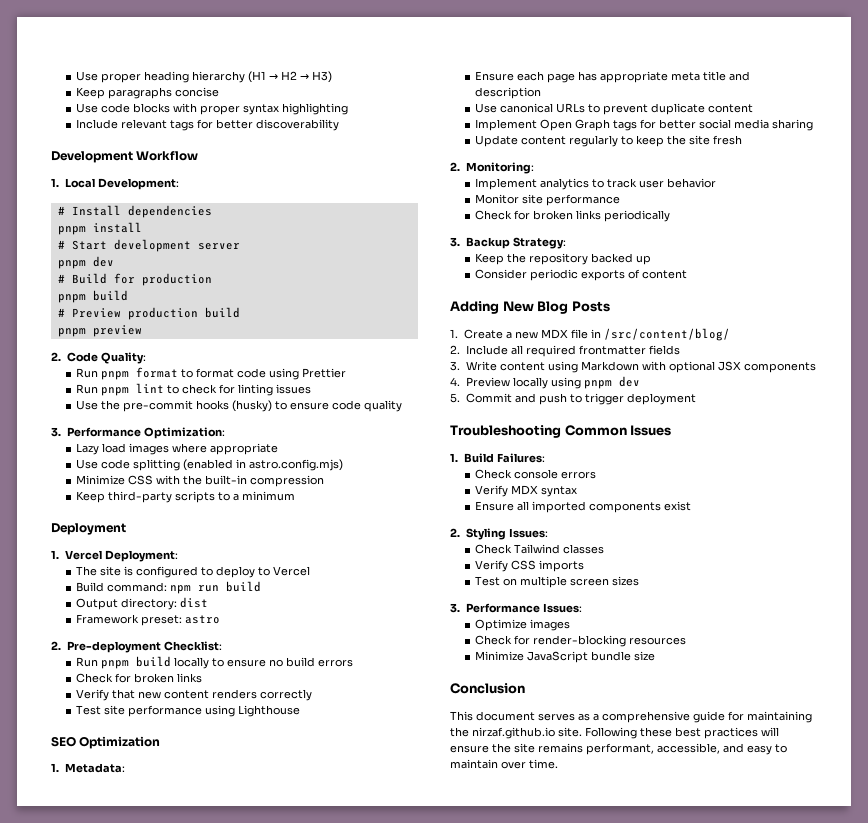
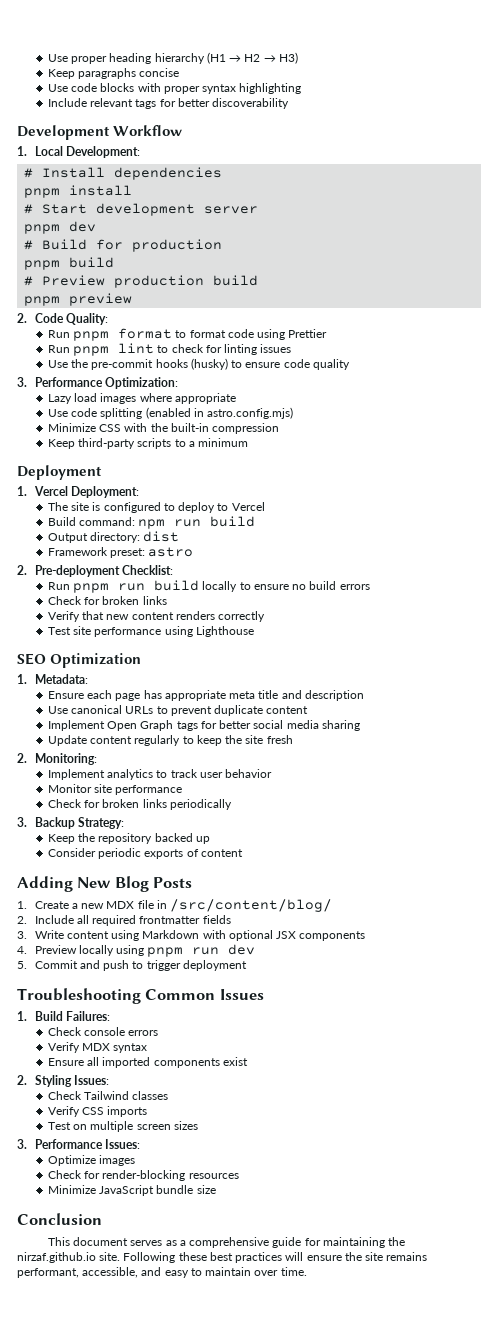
(130, 664) none -> [118,583,146,591] run
(612, 384) none -> [192,947,220,955] run

